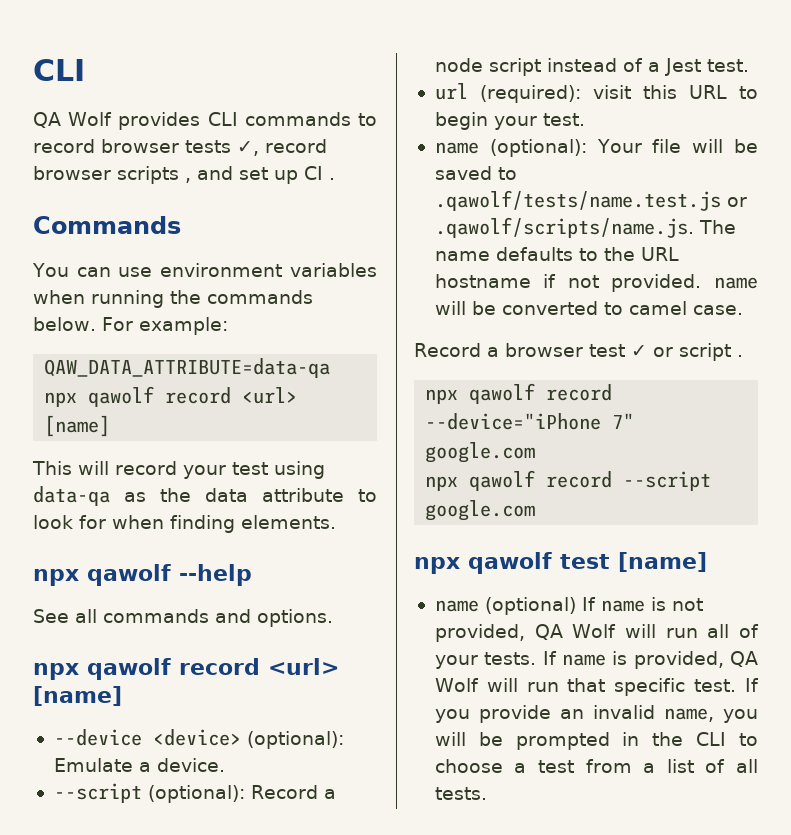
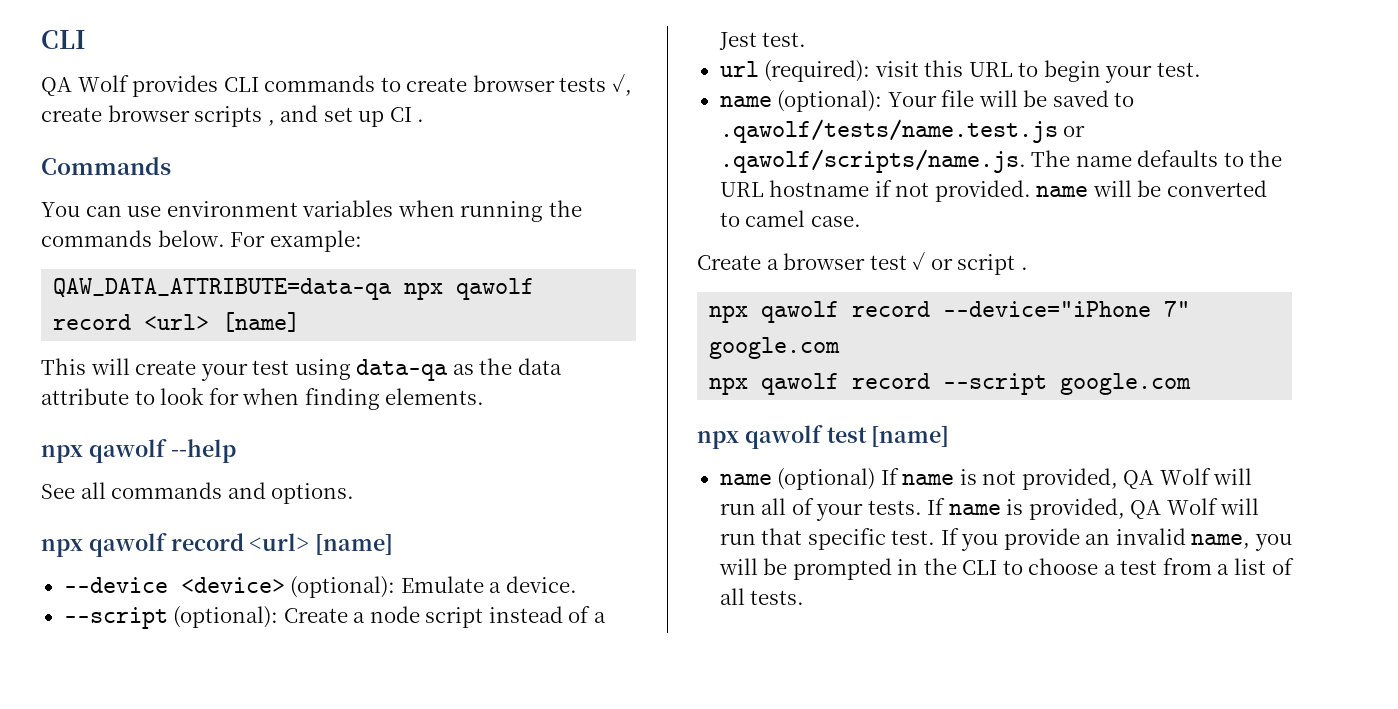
[33,139,95,153] record -> [406,77,468,92] create
[265,139,327,153] record -> [41,107,102,122] create
[115,461,177,475] record -> [135,360,197,375] create
[250,785,318,799] Record -> [283,608,348,623] Create
[414,343,481,357] Record -> [697,255,761,270] Create

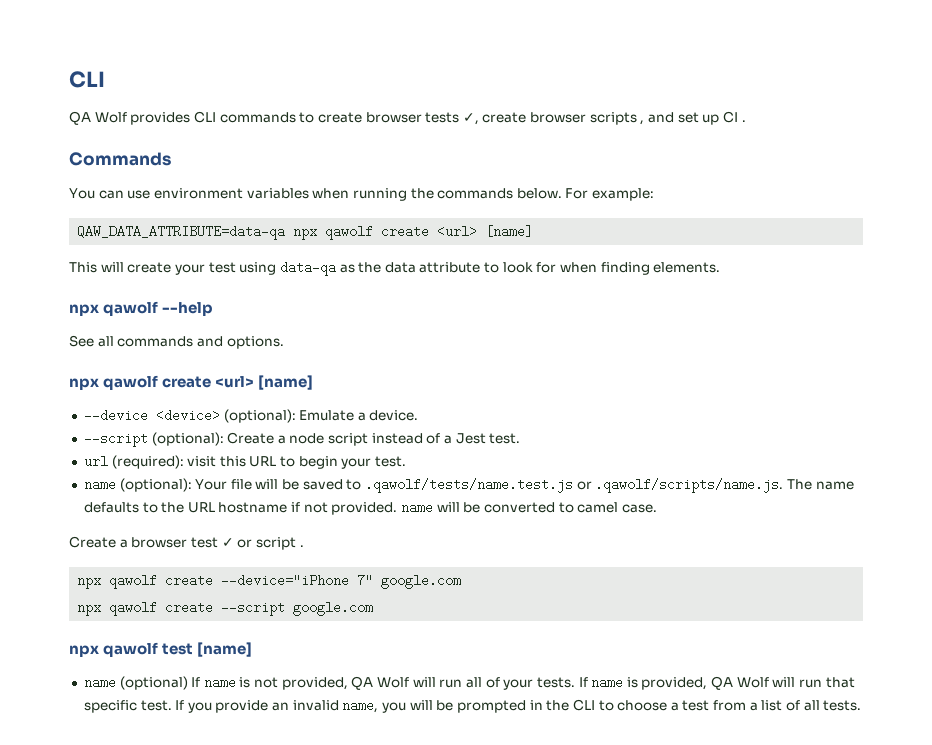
[53,314,132,330] record -> [381,225,430,238] create
[170,533,244,551] record -> [162,376,212,388] create
[852,301,931,317] record -> [165,574,214,587] create
[852,373,931,389] record -> [165,601,214,614] create

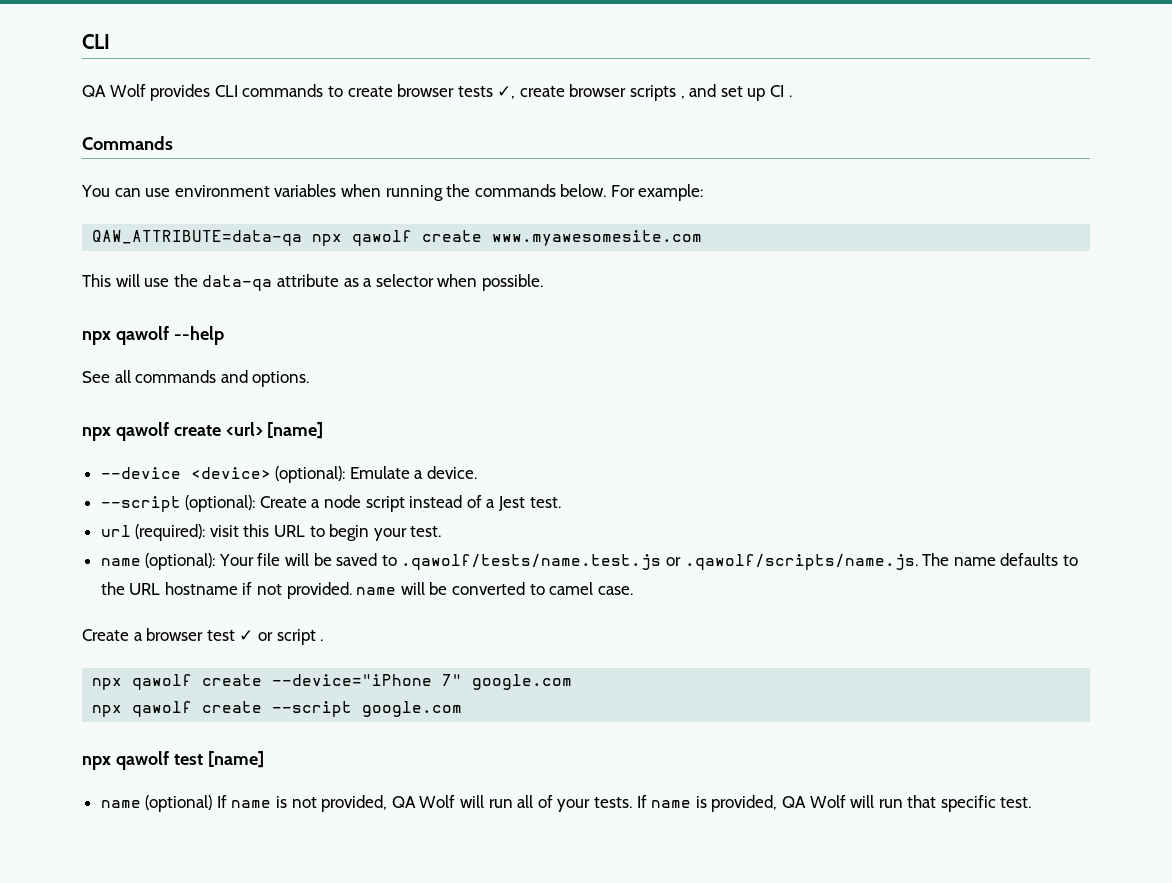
[77,225,534,240] QAW_DATA_ATTRIBUTE=data-qa npx qawolf create <url> [name] -> [92,230,703,246] QAW_ATTRIBUTE=data-qa npx qawolf create www.myawesomesite.com
[127,261,721,276] create your test using data-qa as the data attribute to look for when finding elements. -> [144,274,543,291] use the data-qa attribute as a selector when possible.
[175,699,862,713] If you provide an invalid name, you will be prompted in the CLI to choose a test from a list of all tests. -> (1032, 802) none

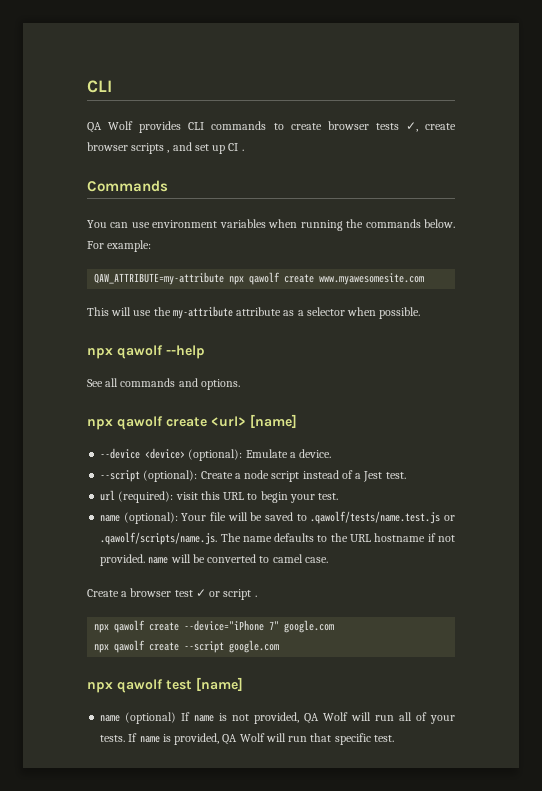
[92,230,303,246] QAW_ATTRIBUTE=data-qa -> [94,272,225,285] QAW_ATTRIBUTE=my-attribute
[202,275,273,291] data-qa -> [172,306,233,319] my-attribute

